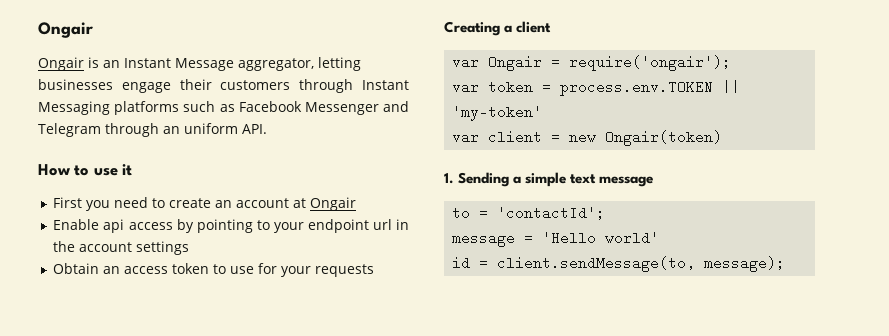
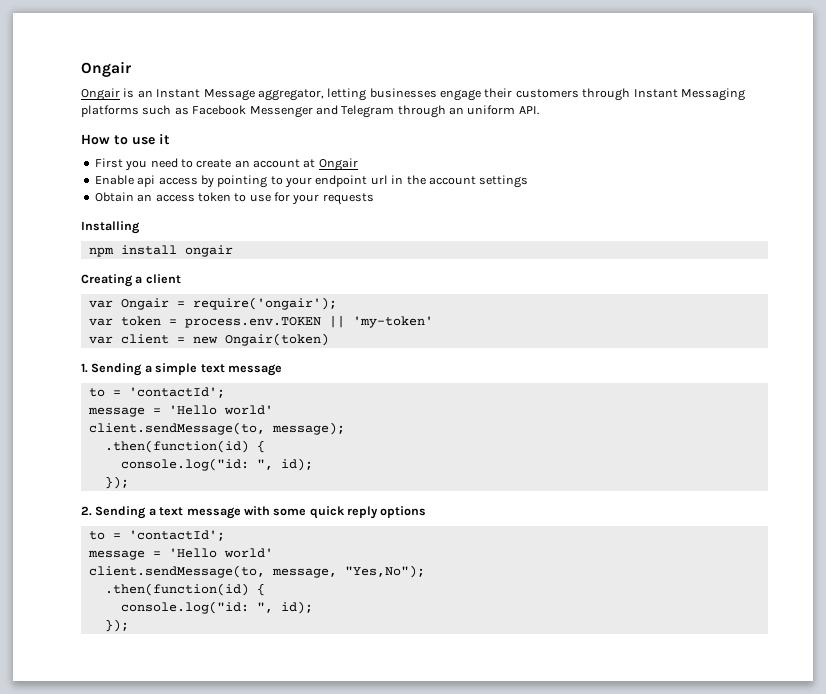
(375, 270) none -> [81,221,140,234] [88,245,233,257] // Installing // npm install ongair
[452,256,489,270] id = -> (273, 410) none
(786, 264) none -> [104,440,265,453] [120,458,313,471] [104,476,129,489] [81,506,427,519] [88,530,225,541] [87,548,273,560] [88,565,425,578] [104,583,265,596] [120,601,313,614] [104,619,129,632] // .then(function(id) { // console.log("id: ", id); // }); // 2. Sending a text message with some quick reply options // to = 'contactId'; // message = 'Hello world' // client.sendMessage(to, message, "Yes,No"); // .then(function(id) { // console.log("id: ", id); // });

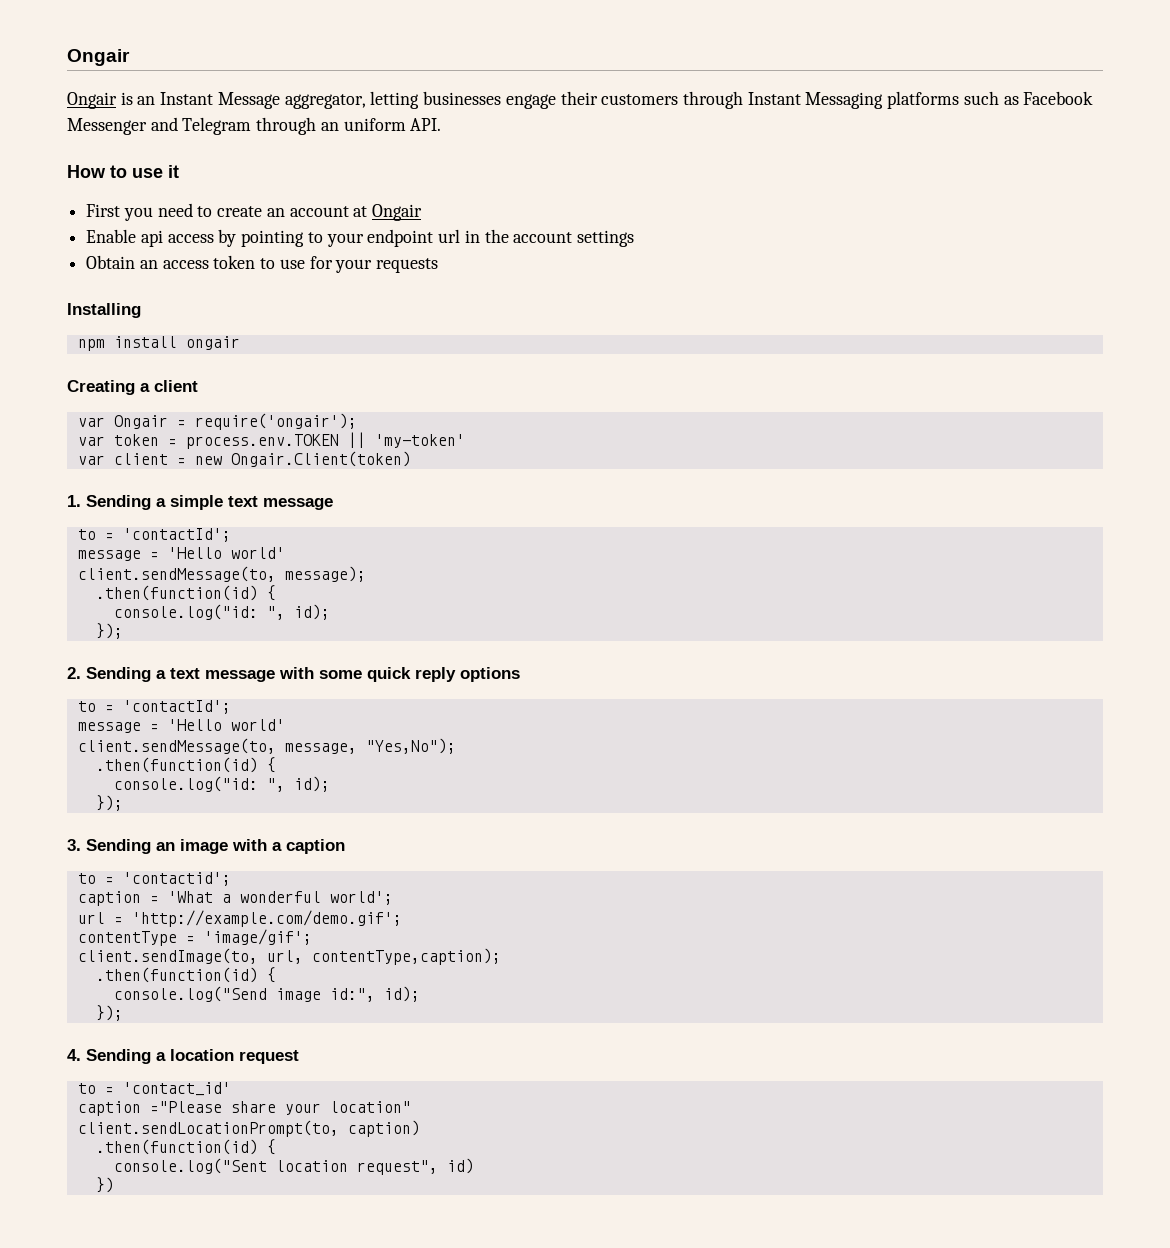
[224,333,329,346] Ongair(token) -> [230,451,411,467] Ongair.Client(token)
(129, 625) none -> [67,839,345,854] [77,872,231,886] [77,891,393,906] [77,910,402,927] [77,929,312,946] [77,948,501,965] [95,967,276,983] [113,986,420,1002] [95,1005,123,1021] [67,1049,299,1064] [77,1082,231,1096] [77,1101,411,1116] [77,1120,420,1137] [95,1139,276,1155] [113,1158,474,1175] [95,1177,114,1193] // 3. Sending an image with a caption // to = 'contactid'; // caption = 'What a wonderful world'; // url = 'http://example.com/demo.gif'; // contentType = 'image/gif'; // client.sendImage(to, url, contentType,caption); // .then(function(id) { // console.log("Send image id:", id); // }); // 4. Sending a location request // to = 'contact_id' // caption ="Please share your location" // client.sendLocationPrompt(to, caption) // .then(function(id) { // console.log("Sent location request", id) // })

